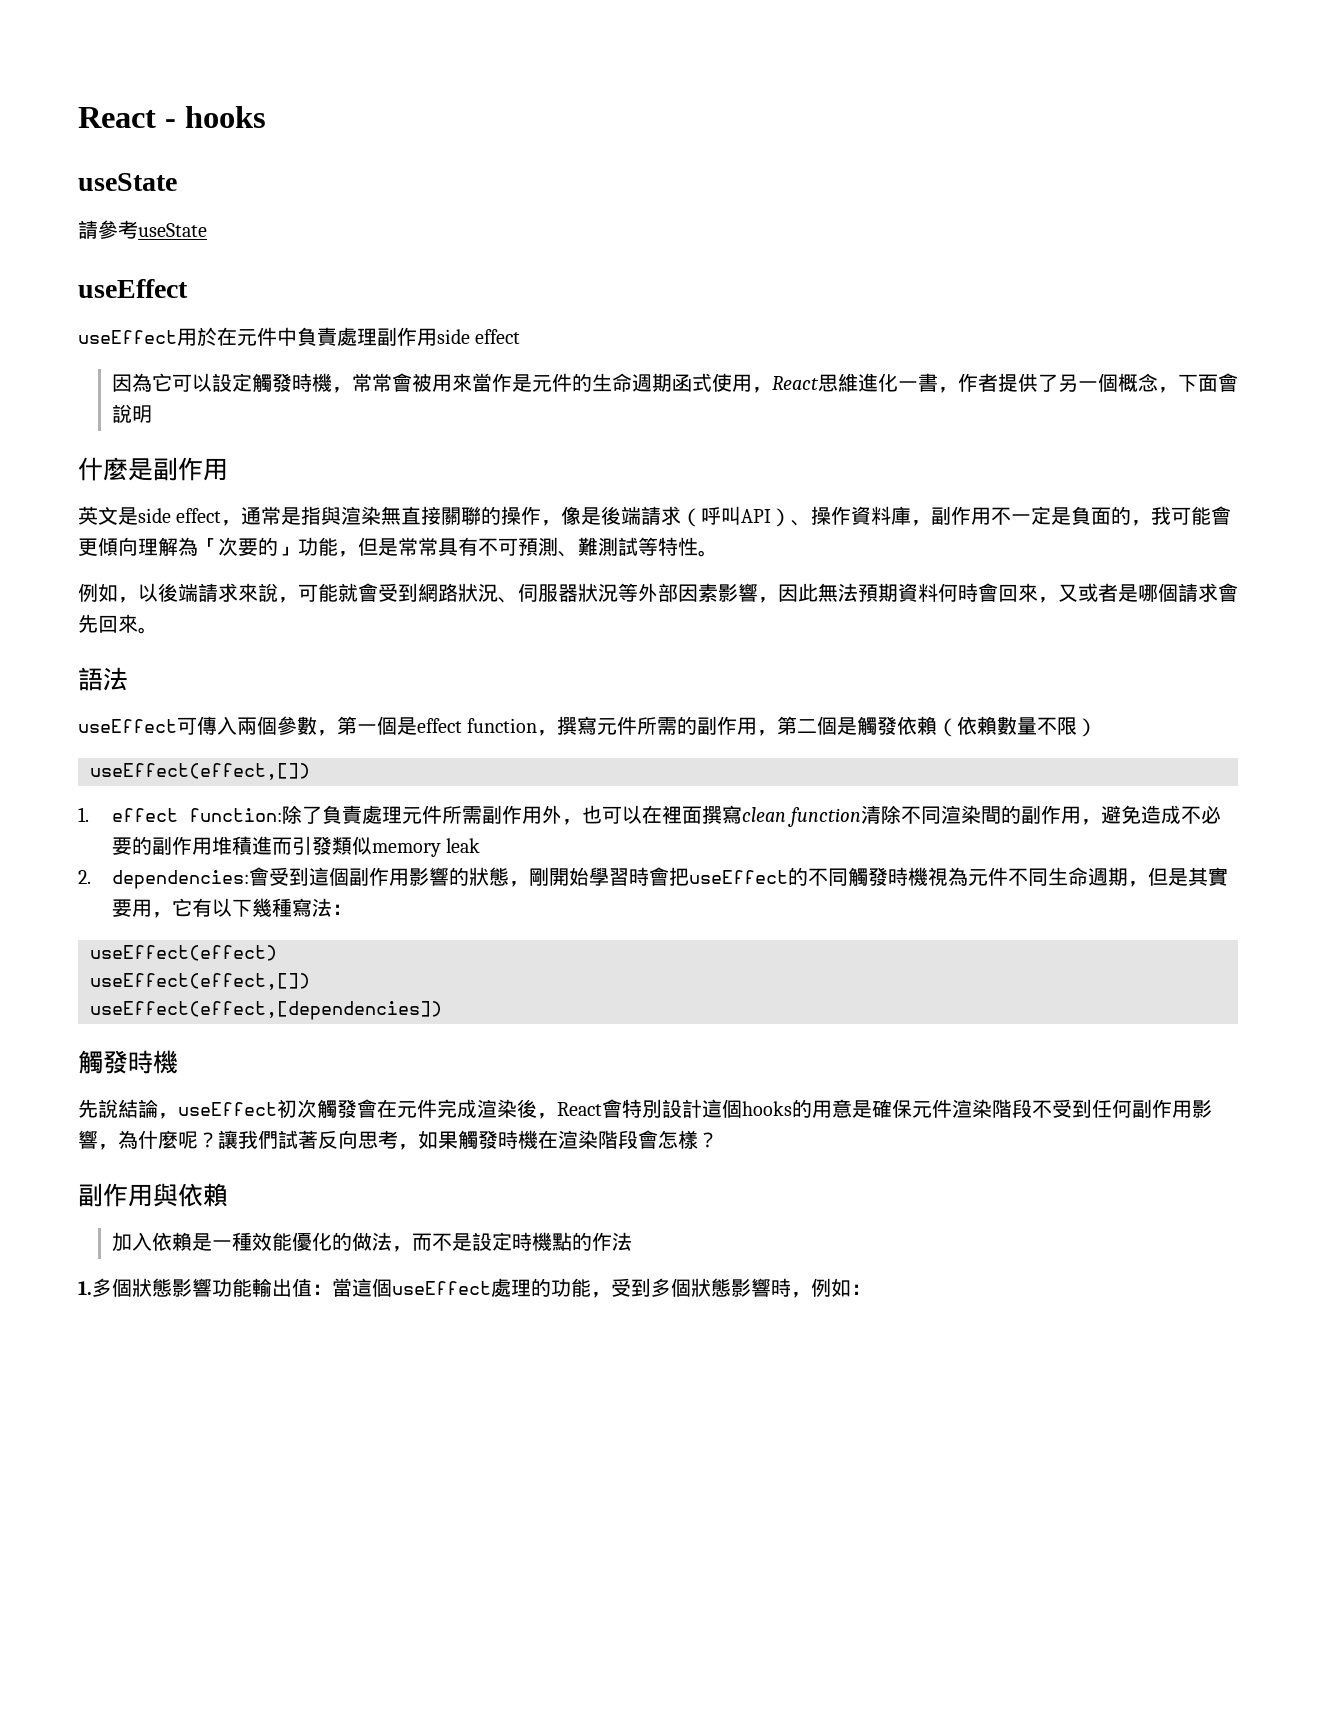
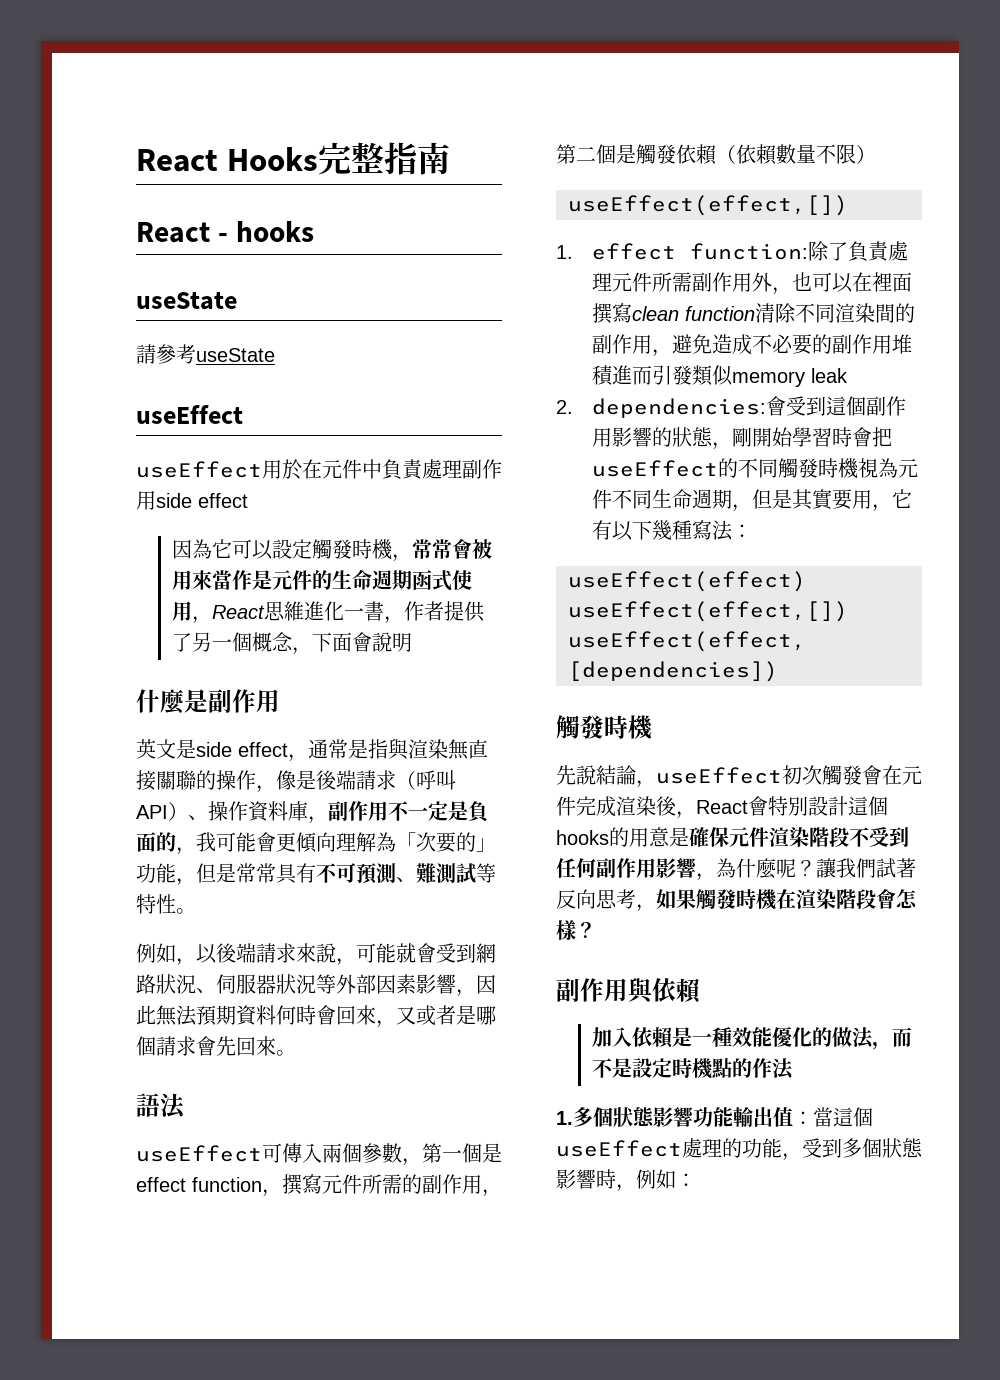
[78,107,156,128] React -> [136,142,450,175] [136,222,210,243] React Hooks完整指南 // React

